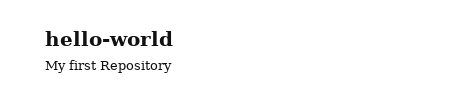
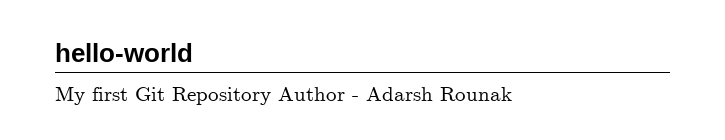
[100,61,172,73] Repository -> [135,87,512,105] Git Repository Author - Adarsh Rounak

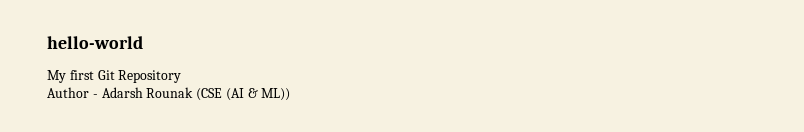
(271, 96) none -> (182, 76) //
(512, 94) none -> [196,88,291,101] (CSE (AI & ML))

